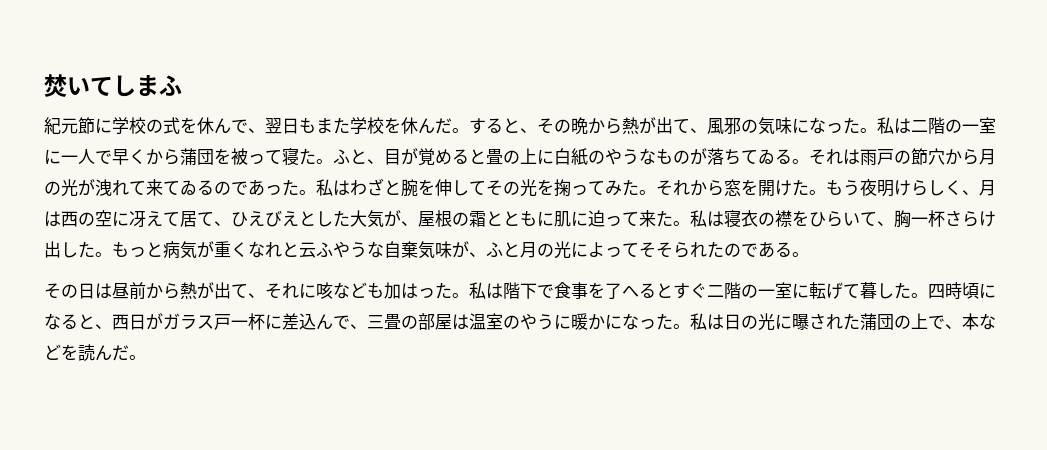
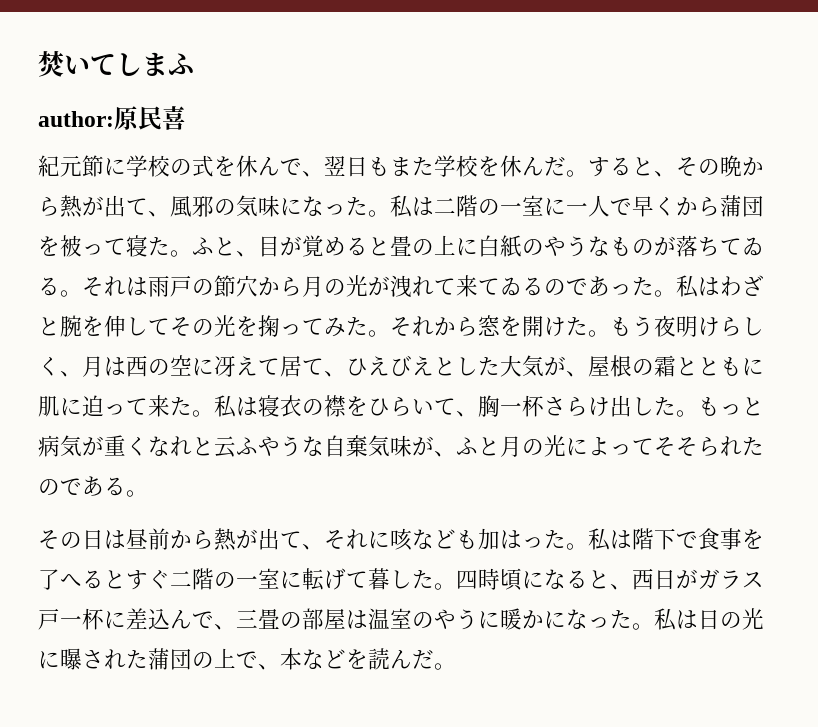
(182, 85) none -> [38,106,186,130] // author:原民喜

